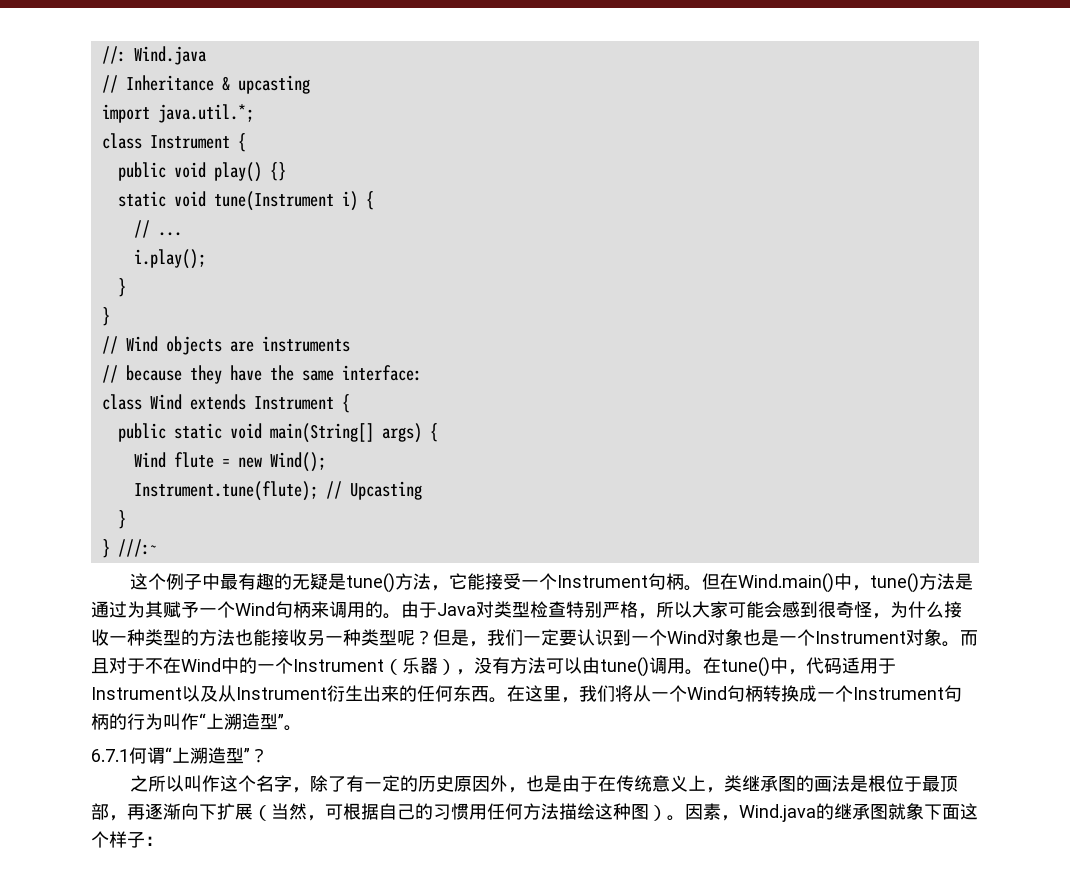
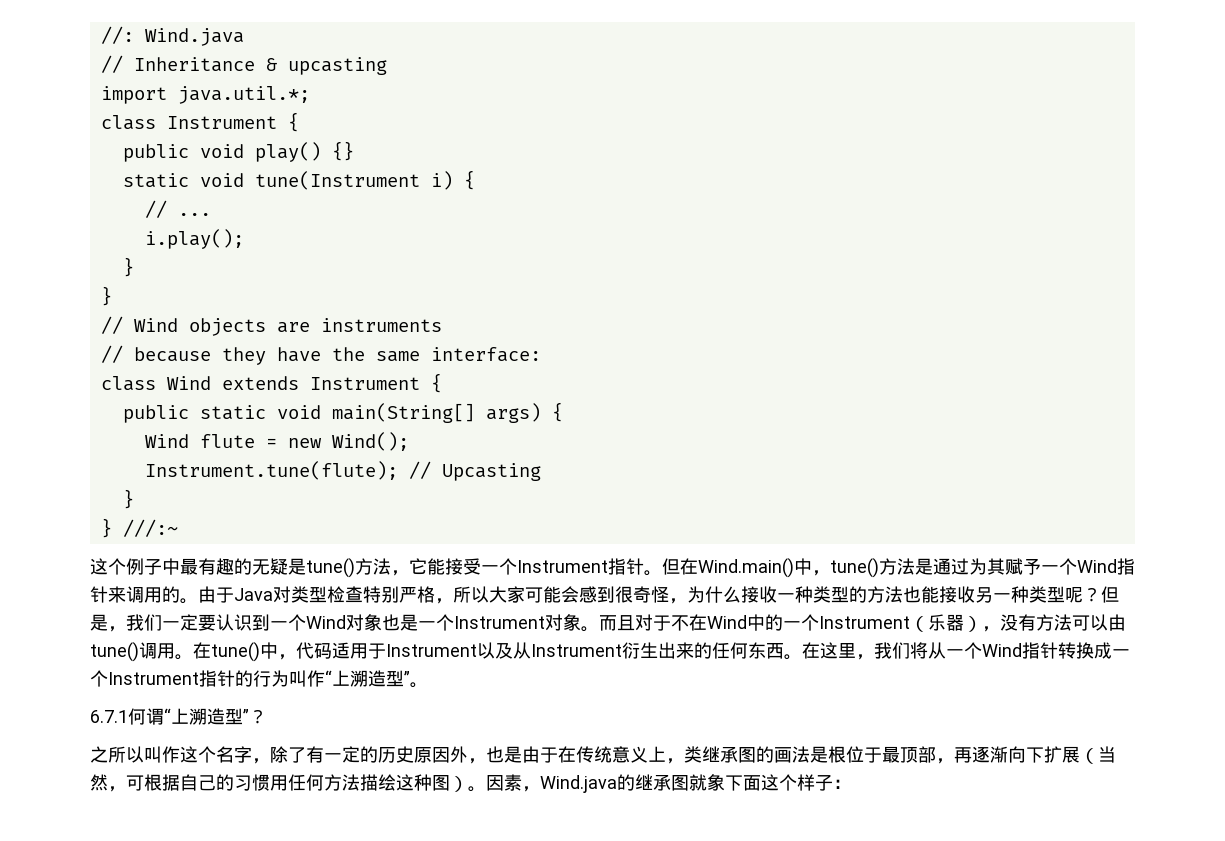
[647,573,684,590] 句柄 -> [608,558,644,575] 指针
[275,601,311,618] 句柄 -> [1117,558,1135,575] [90,586,108,603] 指针
[727,685,763,702] 句柄 -> [1022,642,1058,659] 指针
[944,685,962,702] [91,713,109,730] 句柄 -> [199,670,235,687] 指针

